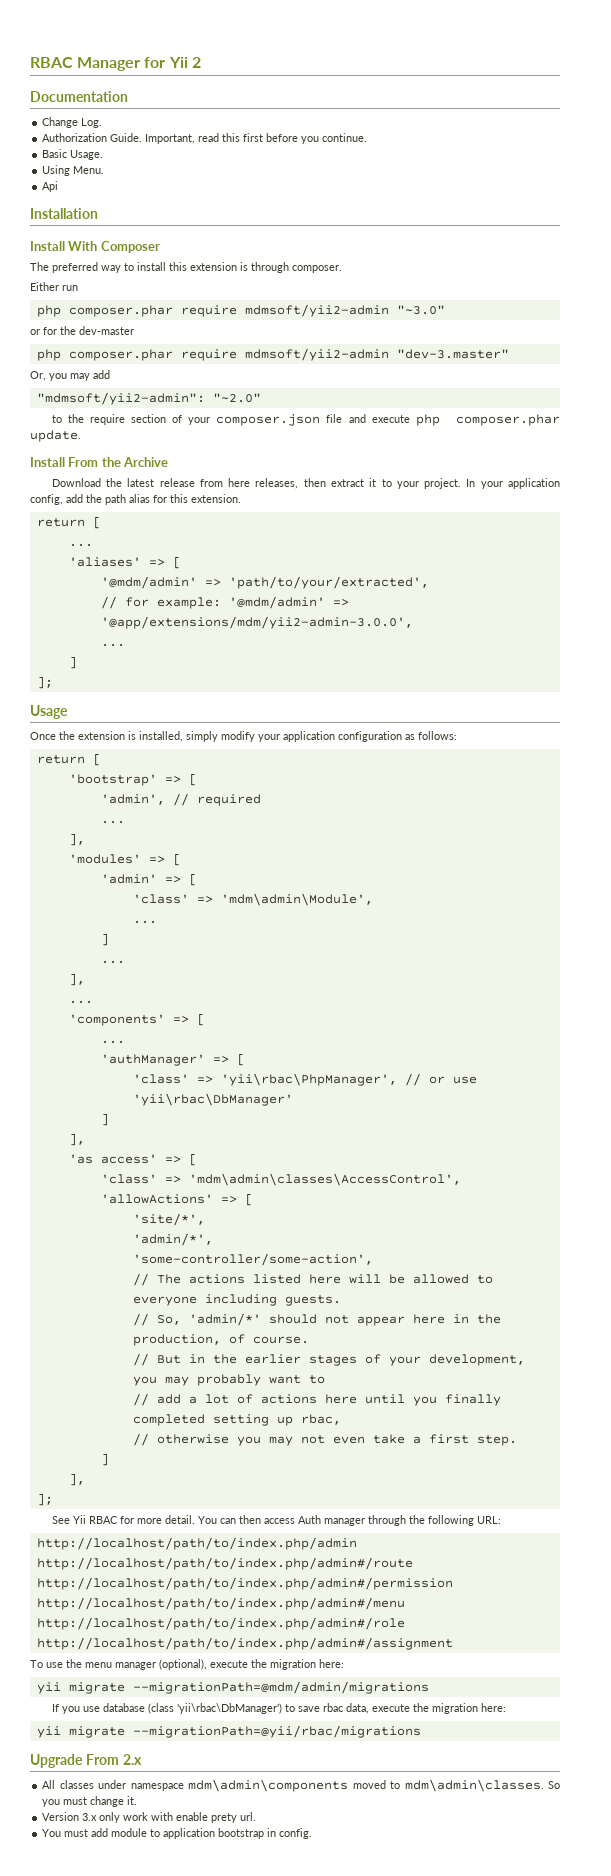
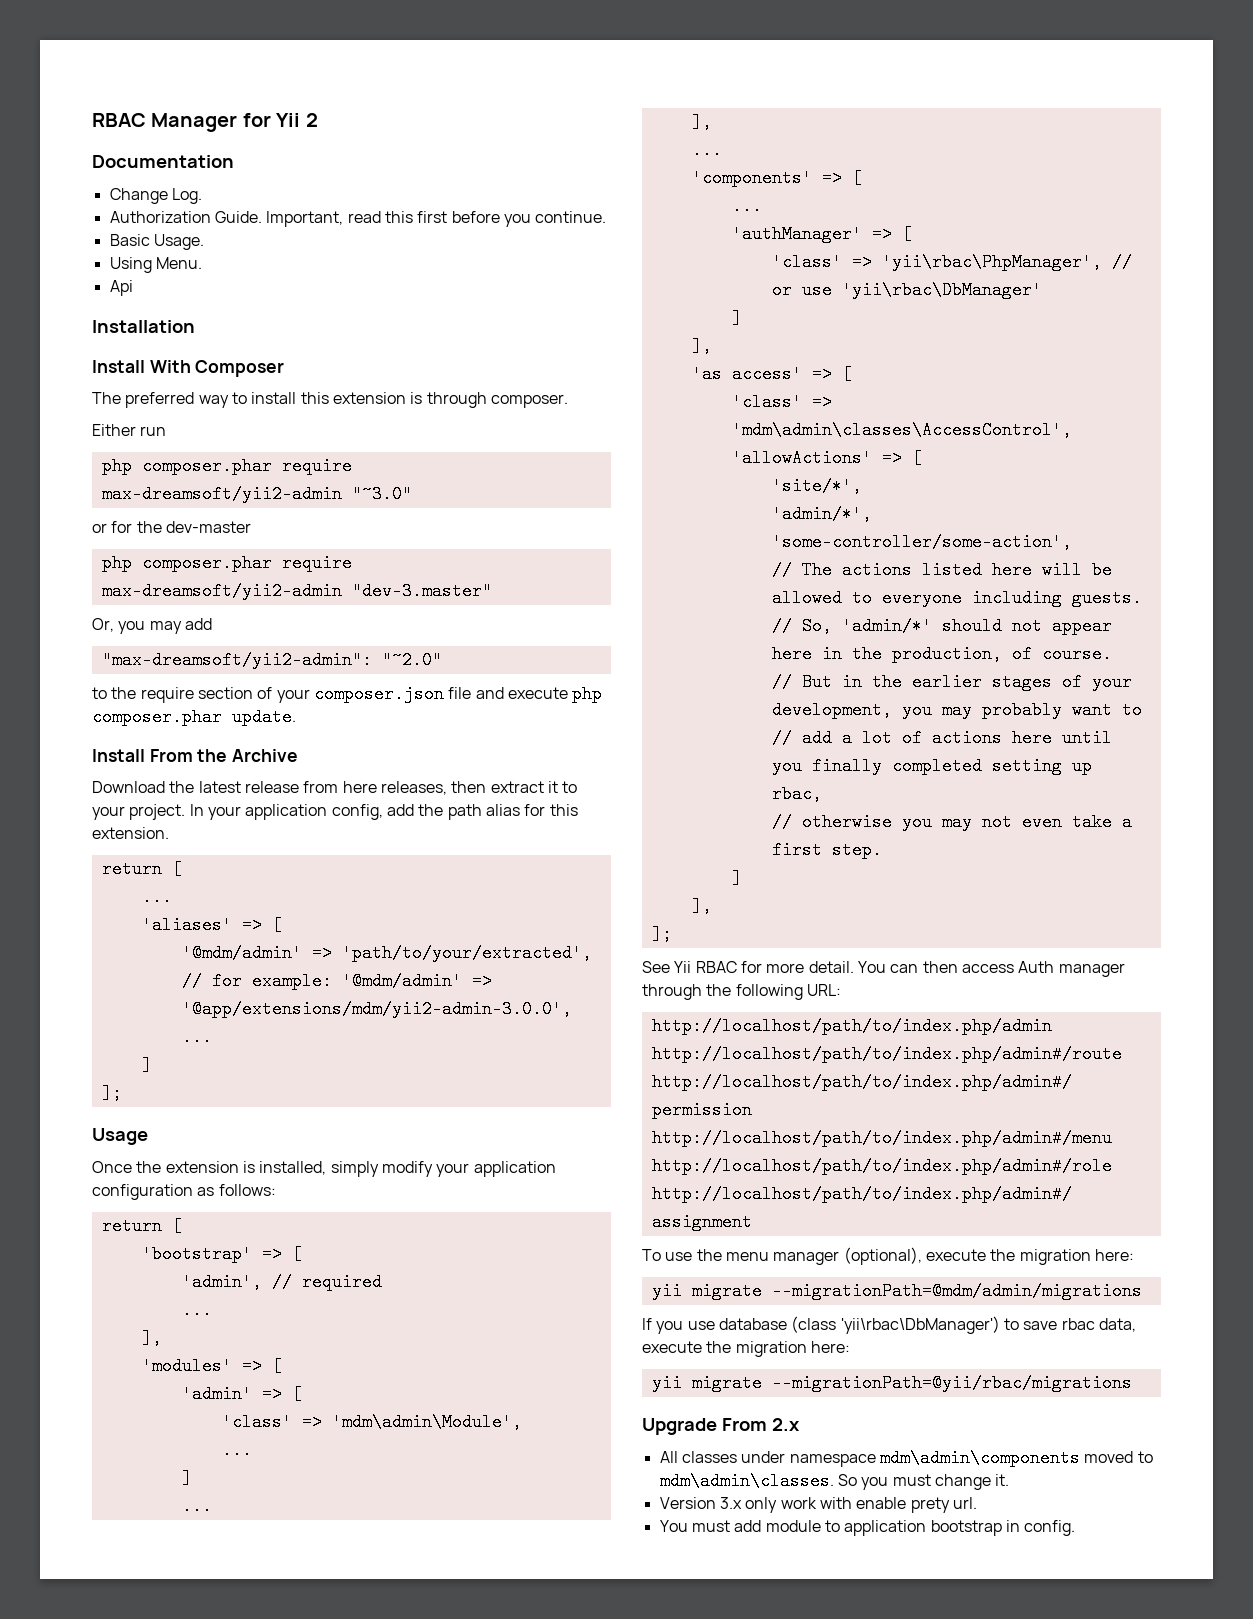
[244,304,389,317] mdmsoft/yii2-admin -> [101,485,342,503] max-dreamsoft/yii2-admin
[244,348,389,361] mdmsoft/yii2-admin -> [101,582,342,600] max-dreamsoft/yii2-admin
[36,392,205,405] "mdmsoft/yii2-admin": -> [101,651,372,669] "max-dreamsoft/yii2-admin":

